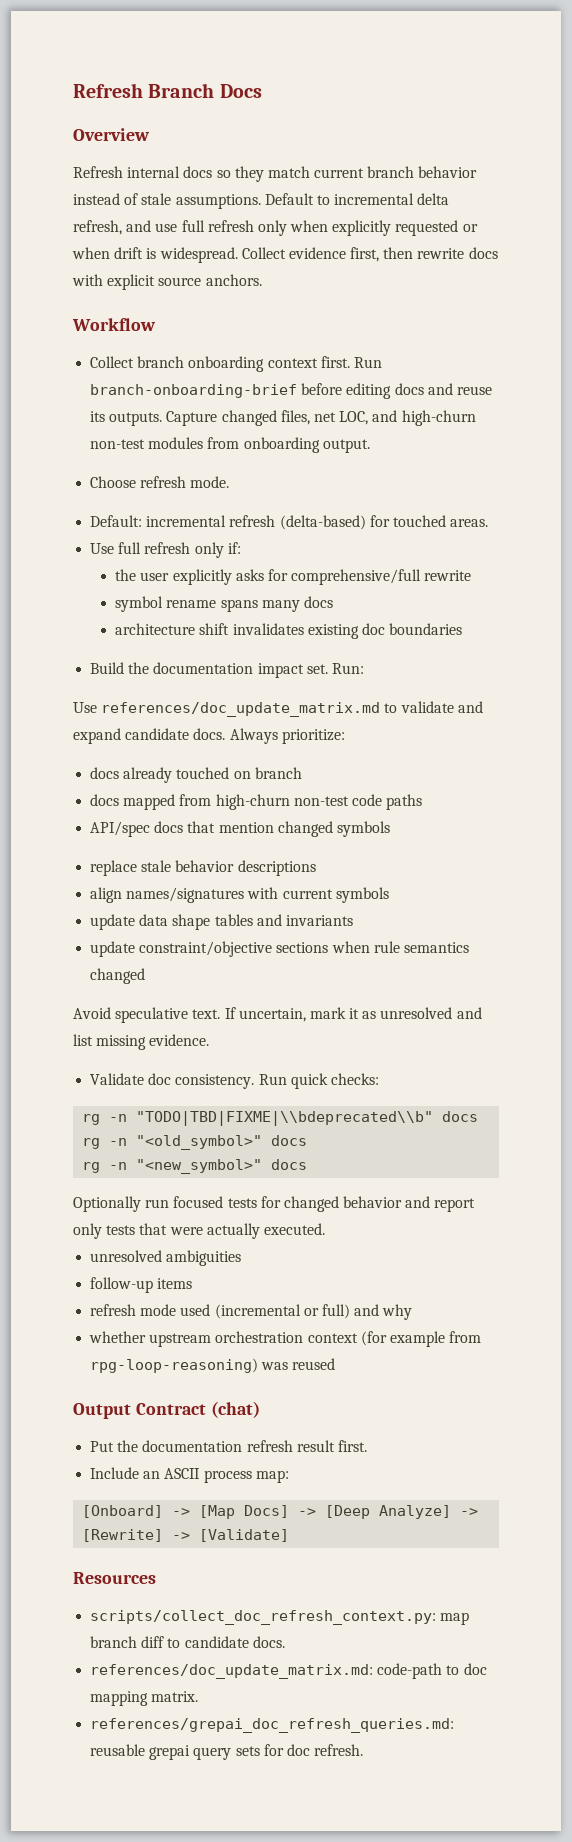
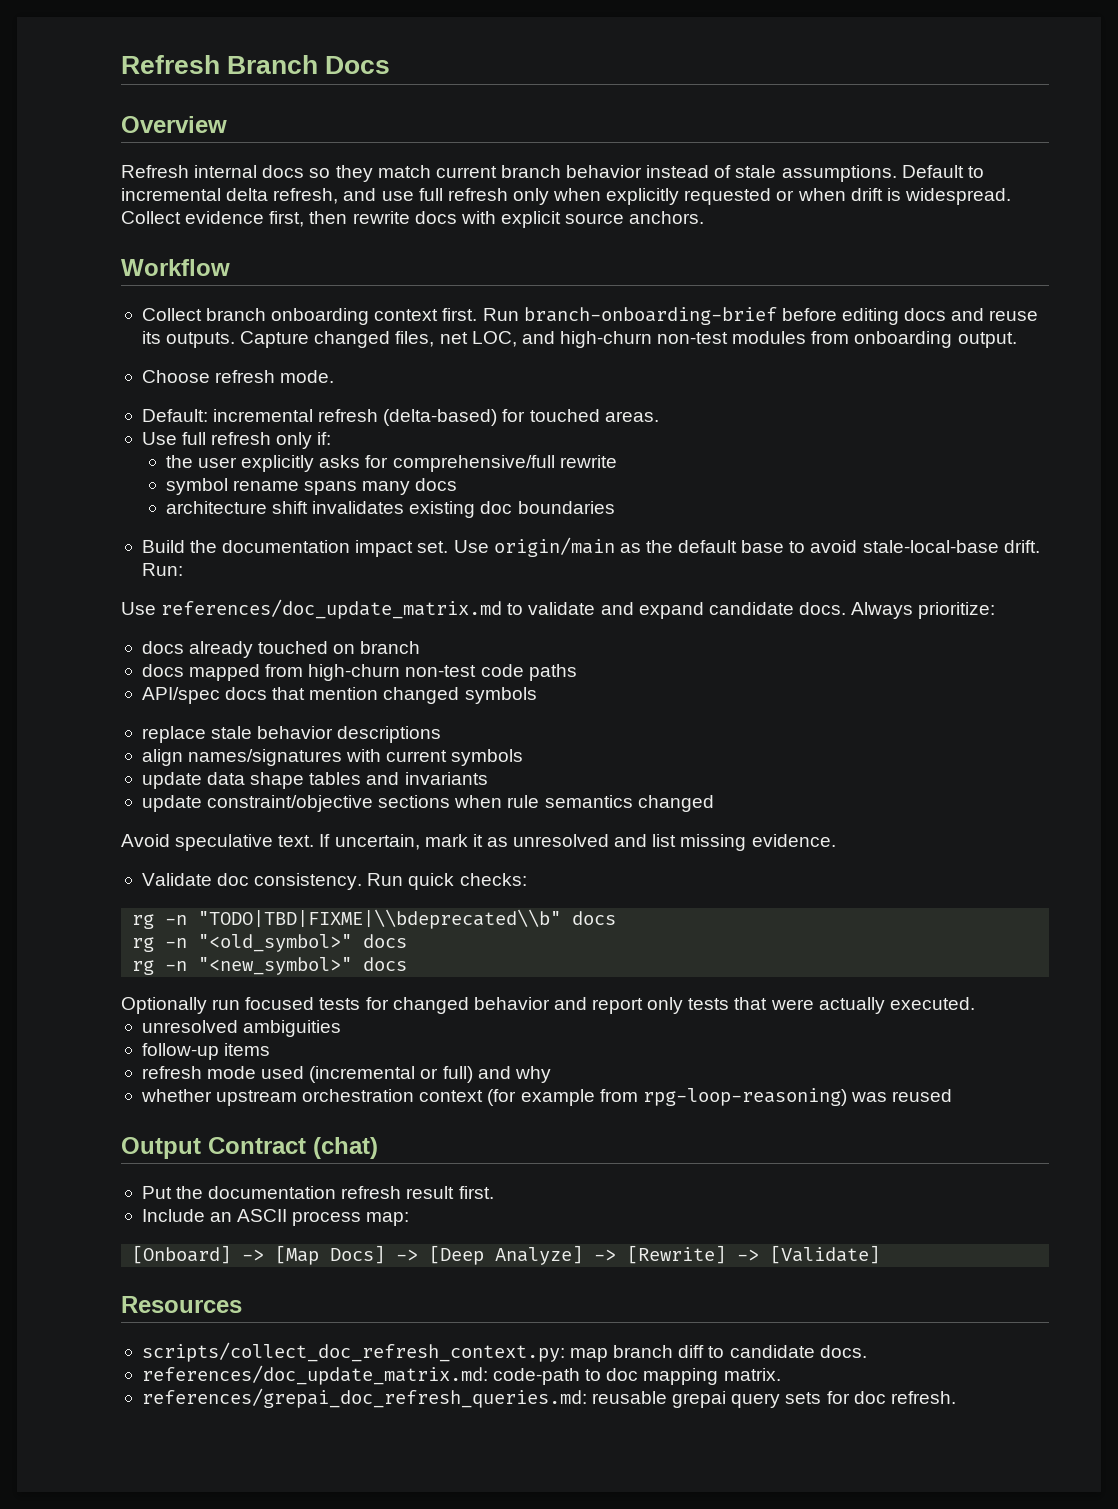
(328, 669) none -> [453,537,1040,557] Use origin/main as the default base to avoid stale-local-base drift.

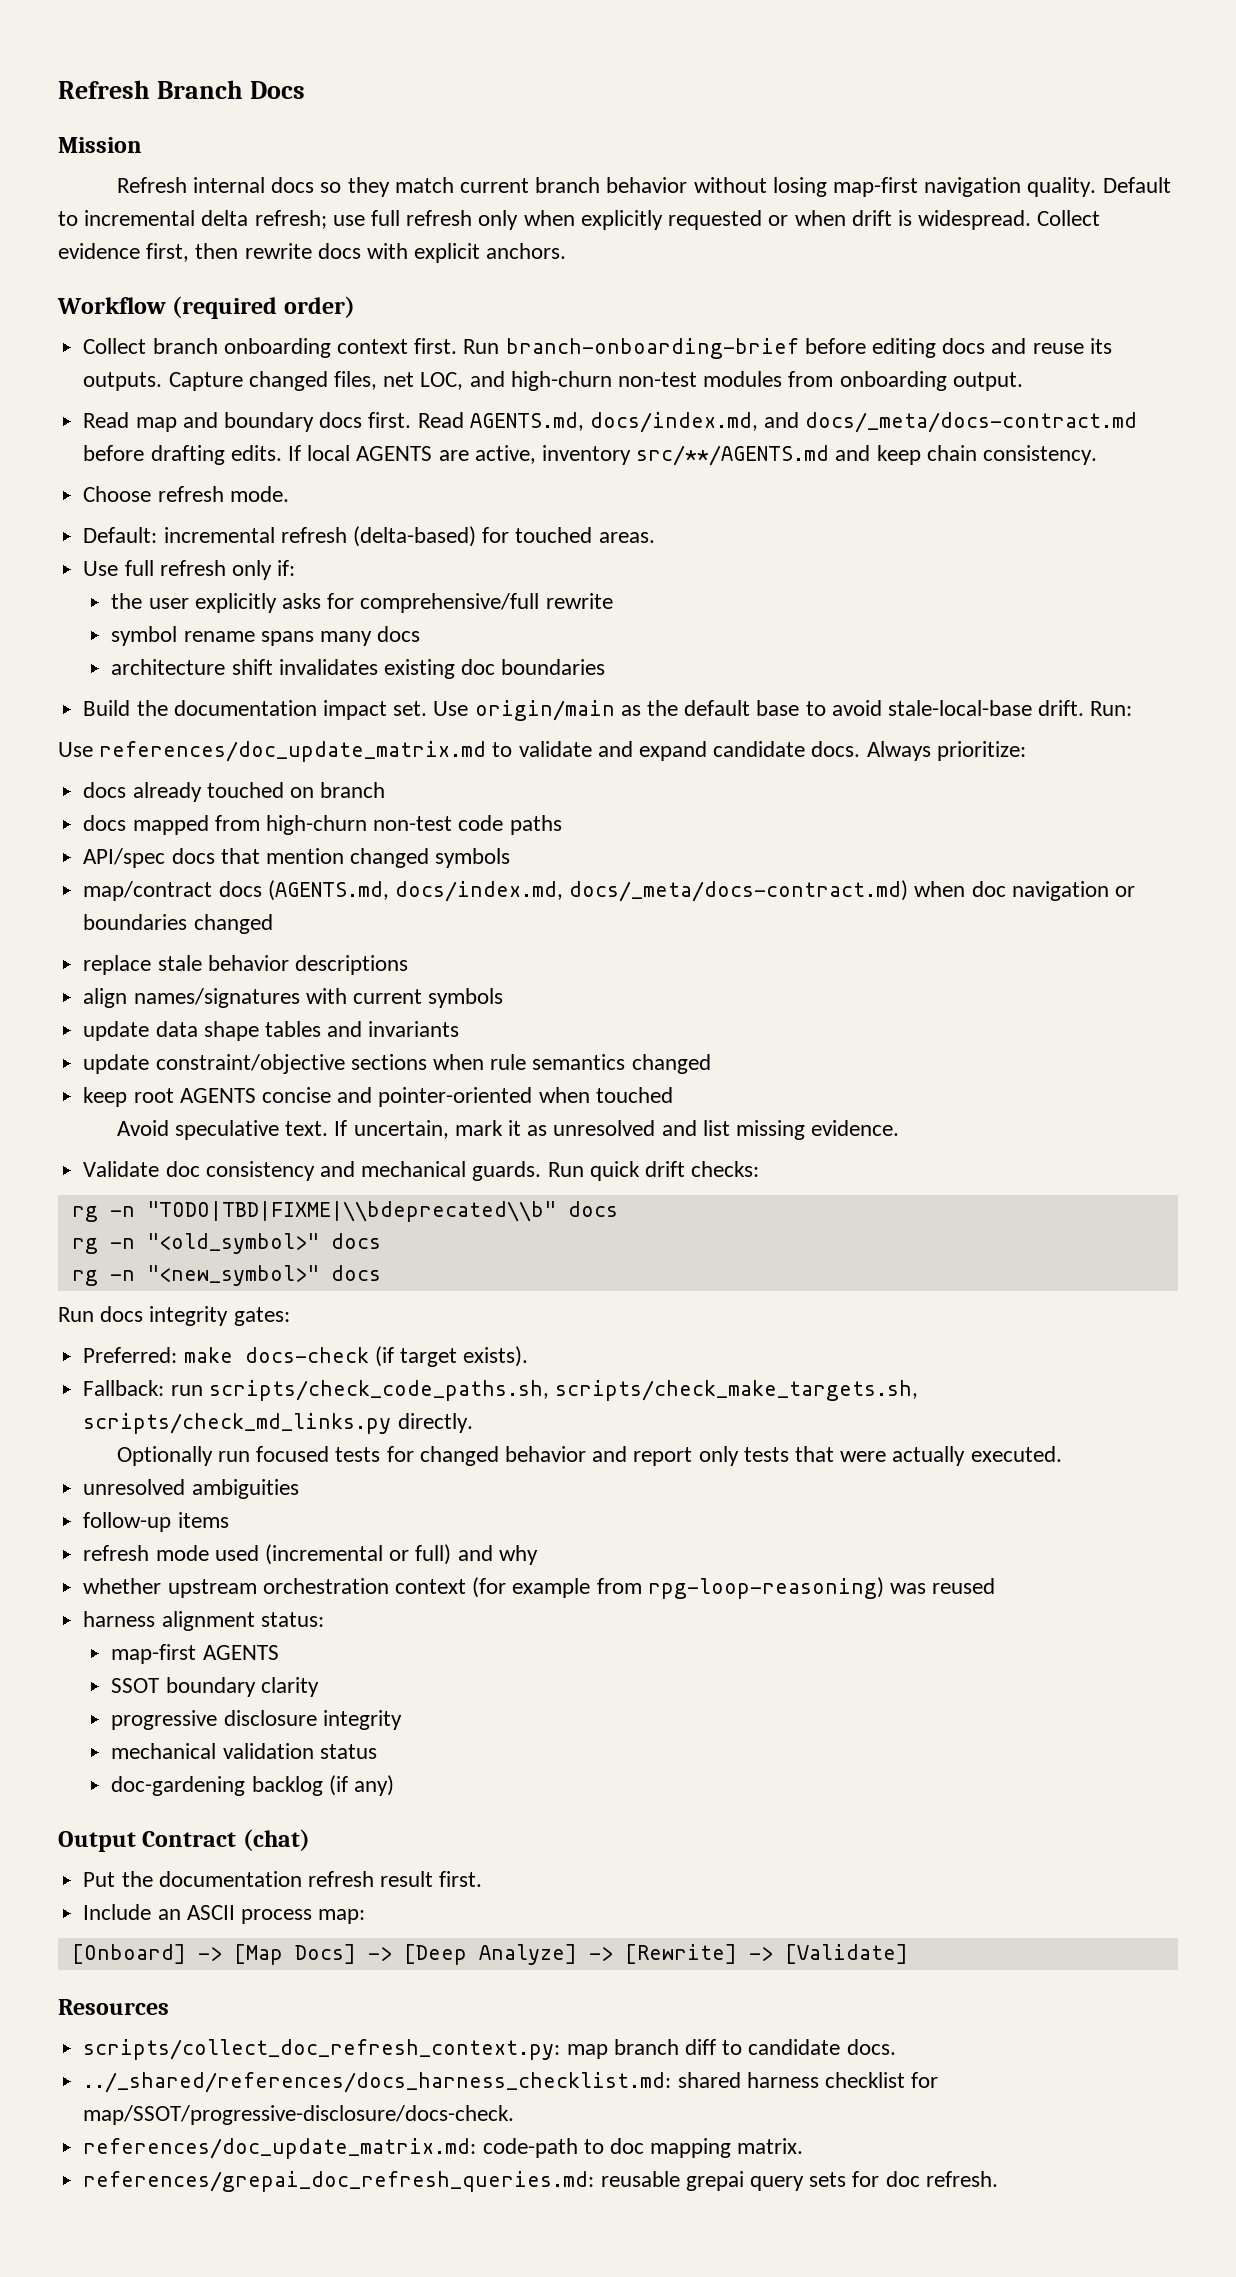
[121,116,227,133] Overview -> [58,137,142,153] Mission
[646,165,897,182] instead of stale assumptions. -> [693,177,1097,197] without losing map-first navigation quality.
[273,188,377,204] refresh, and -> [254,210,327,229] refresh;
[565,213,625,224] source -> (481, 253) none
(230, 267) none -> [172,296,355,319] (required order)
(1017, 340) none -> [83,412,1138,433] [83,445,1098,466] // Read map and boundary docs first. Read AGENTS.md, docs/index.md, and docs/_meta/docs-contract.md before drafting edits. If local AGENTS are active, inventory src/**/AGENTS.md and keep chain consistency.
(537, 695) none -> [83,880,1135,902] [83,914,273,934] // map/contract docs (AGENTS.md, docs/index.md, docs/_meta/docs-contract.md) when doc navigation or boundaries changed
(714, 803) none -> [83,1087,673,1107] // keep root AGENTS concise and pointer-oriented when touched
[254,873,363,890] consistency. -> [205,1161,542,1181] consistency and mechanical guards.
(455, 881) none -> [644,1161,685,1177] drift
(408, 964) none -> [58,1306,290,1326] [83,1346,529,1367] [83,1380,918,1401] [83,1413,473,1434] // Run docs integrity gates: // Preferred: make docs-check (if target exists). // Fallback: run scripts/check_code_paths.sh, scripts/check_make_targets.sh, scripts/check_md_links.py directly.
(953, 1095) none -> [83,1611,324,1631] [111,1644,279,1664] [111,1677,319,1697] [111,1710,402,1730] [111,1743,377,1759] [111,1775,394,1796] // harness alignment status: // map-first AGENTS // SSOT boundary clarity // progressive disclosure integrity // mechanical validation status // doc-gardening backlog (if any)
(867, 1351) none -> [83,2072,939,2093] [83,2105,515,2125] // ../_shared/references/docs_harness_checklist.md: shared harness checklist for map/SSOT/progressive-disclosure/docs-check.

